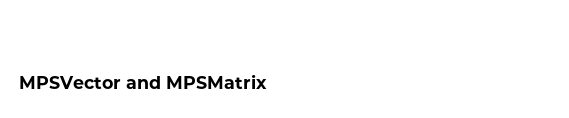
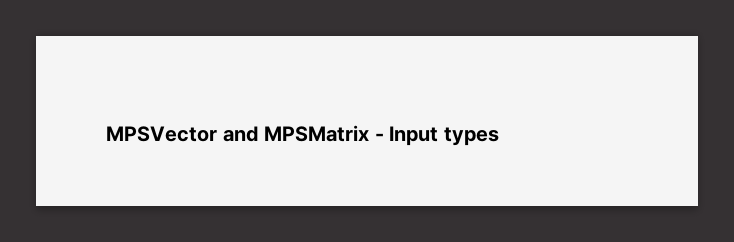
(267, 81) none -> [374,126,499,146] - Input types

